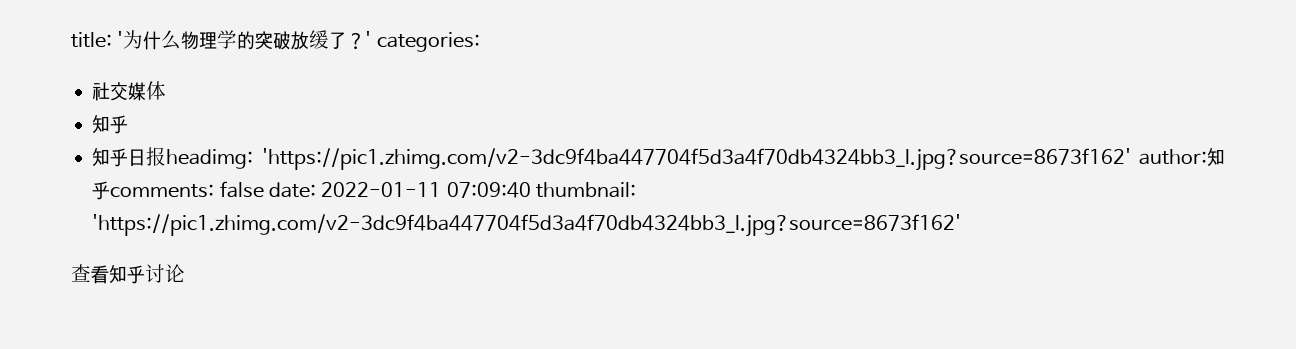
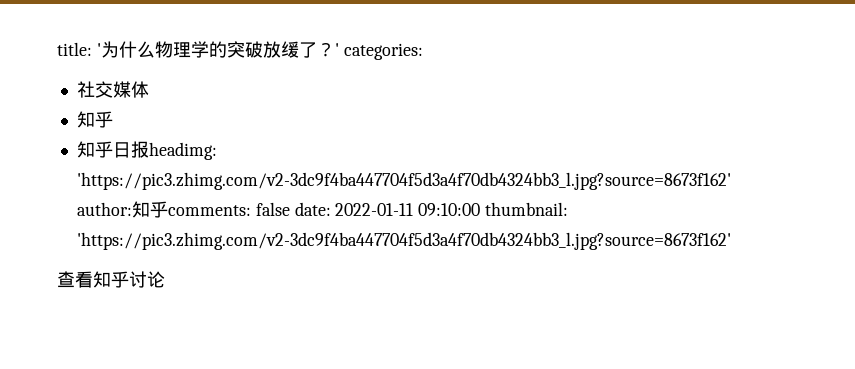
[261,148,1131,171] 'https://pic1.zhimg.com/v2-3dc9f4ba447704f5d3a4f70db4324bb3_l.jpg?source=8673f162' -> [76,172,731,190] 'https://pic3.zhimg.com/v2-3dc9f4ba447704f5d3a4f70db4324bb3_l.jpg?source=8673f162'
[446,182,636,198] [92,214,962,237] 07:09:40 thumbnail: 'https://pic1.zhimg.com/v2-3dc9f4ba447704f5d3a4f70db4324bb3_l.jpg?source=8673f162' -> [418,202,569,216] [76,232,731,250] 09:10:00 thumbnail: 'https://pic3.zhimg.com/v2-3dc9f4ba447704f5d3a4f70db4324bb3_l.jpg?source=8673f162'

